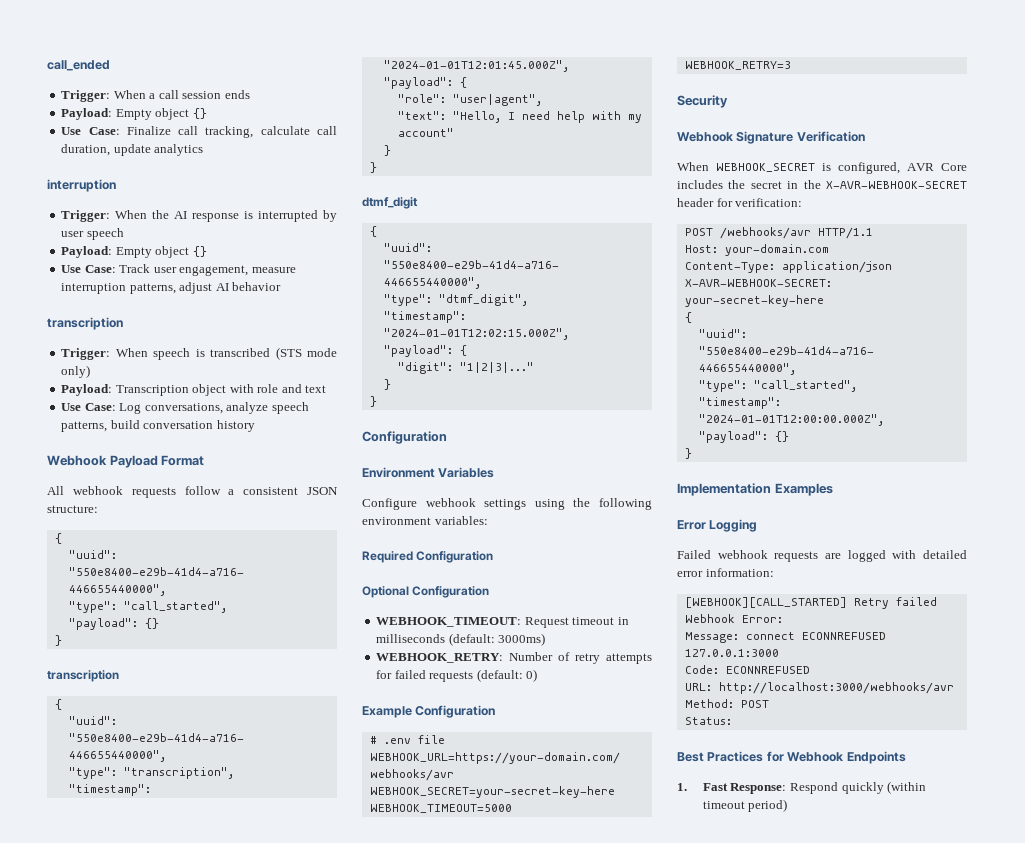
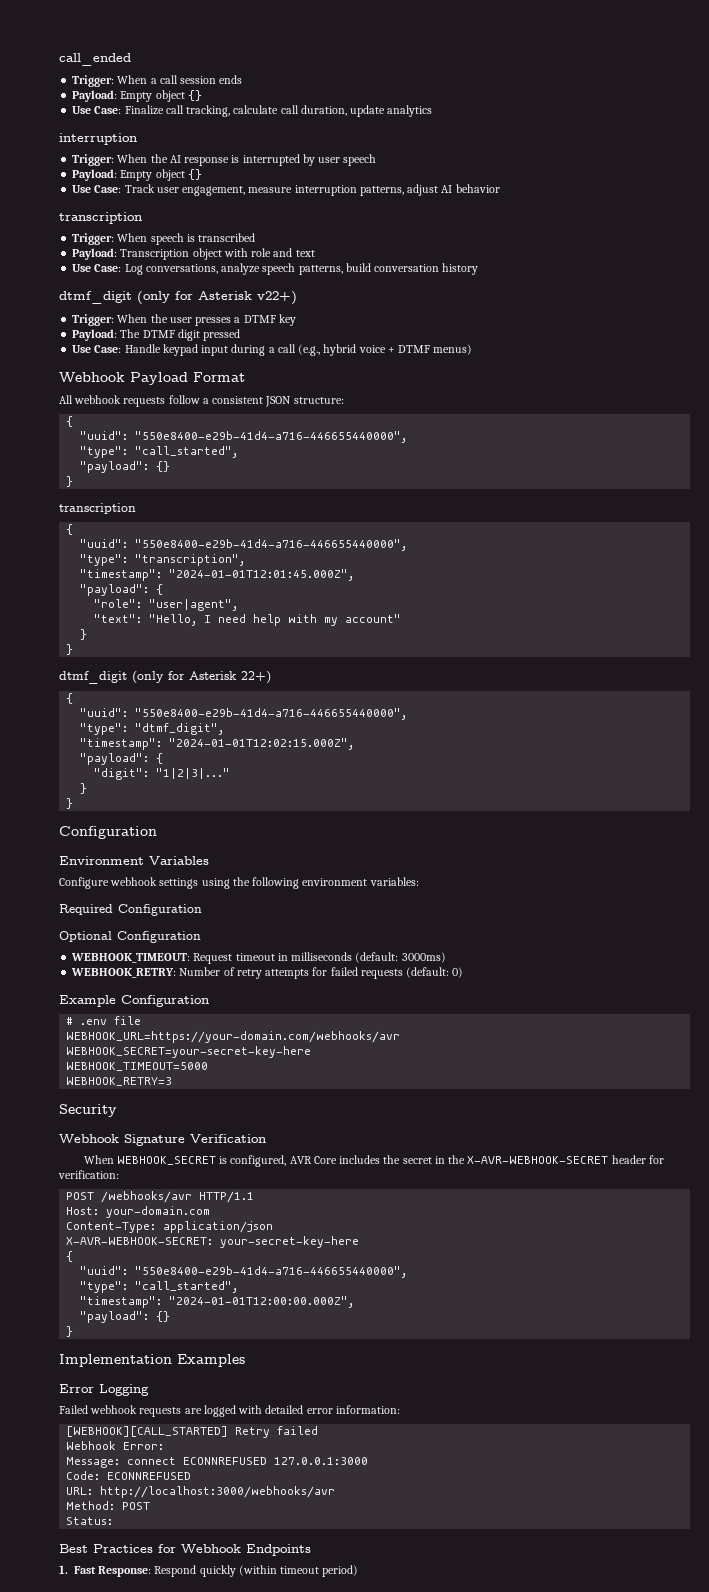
[275,347,337,360] [61,365,91,378] (STS mode only) -> (256, 237) none
(255, 426) none -> [59,291,297,305] [72,314,296,326] [72,329,241,341] [72,344,473,356] // dtmf_digit (only for Asterisk v22+) // Trigger: When the user presses a DTMF key // Payload: The DTMF digit pressed // Use Case: Handle keypad input during a call (e.g., hybrid voice + DTMF menus)
(418, 203) none -> [132,671,271,684] (only for Asterisk 22+)

